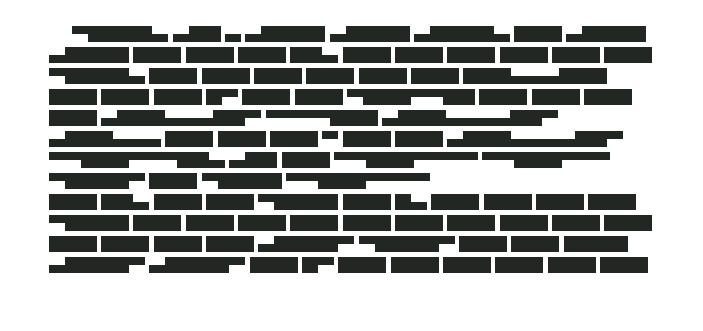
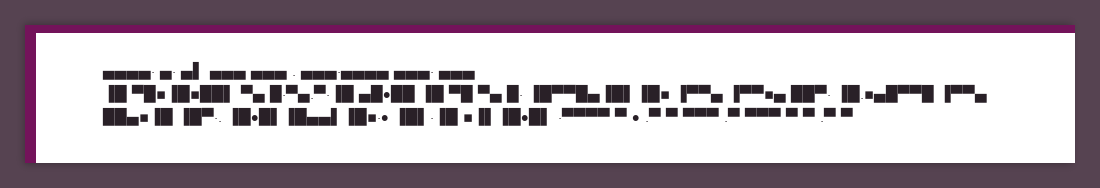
[72,26,647,43] [49,47,653,64] [49,68,608,85] [49,89,632,106] [49,110,558,127] [49,131,624,148] [49,152,611,169] [49,173,430,190] [49,194,637,211] [49,215,653,232] [49,236,628,253] [49,257,648,274] ▀████▄ ▄██ ▄ ▄████ ▄████ ▄████▄ ███ ▄████ ▄████ ███ ███ ███ ██▄ ███ ███ ███ ███ ███ ███ ▀████▄ ███ ███ ███ ███ ███ ███ ███▄▄▄███ ███ ███ ███ █▀ ███ ███ ▀███▀▀██ ███ ███ ███ ███ ▄███▄▄▄██▀ ▀▀▀▀███ ▄███▄▄▄▄██▀ ▄███▄▄▄ ███ ███ ███ ▀ ███ ███ ▄███▄▄▄▄██▀ ▀▀███▀▀▀██▄ ▄██ ███ ▀▀███▀▀▀▀ ▀▀███▀▀▀ ▀████▀ ███ ▀████ ▀▀███▀▀▀▀ // ███ ██▄ ███ ███ ▀████ ███ █▄ ███ ███ ███ ███ ▀████ ███ ███ ███ ███ ███ ███ ███ ███ ███ ███ ███ ███ ███ ███ ▄████▀ ▀████▀ ███ ███ ████ ▄████▀ ▄████▀ ███ █▀ ███ ███ ███ ███ ███ ███ -> [102,61,475,80] [103,84,987,103] [102,107,853,126] ▄▄▄▄· ▄· ▄▌ ▄▄▄ ▄▄▄ . ▄▄▄·▄▄▄▄ ▄▄▄· ▄▄▄ // ▐█ ▀█▪▐█▪██▌ ▀▄ █·▀▄.▀·▐█ ▄█•██ ▐█ ▀█ ▀▄ █· ▐█▀▀█▄▐█▌▐█▪ ▐▀▀▄ ▐▀▀▪▄ ██▀· ▐█.▪▄█▀▀█ ▐▀▀▄ ██▄▪▐█ ▐█▀·. ▐█•█▌▐█▄▄▌▐█▪·• ▐█▌·▐█ ▪▐▌▐█•█▌ ·▀▀▀▀ ▀ • .▀ ▀ ▀▀▀ .▀ ▀▀▀ ▀ ▀ .▀ ▀

